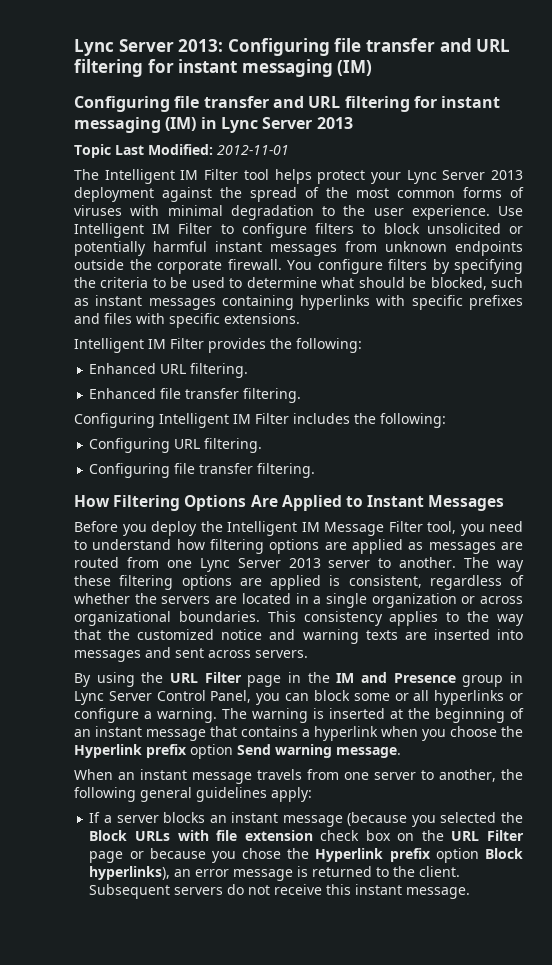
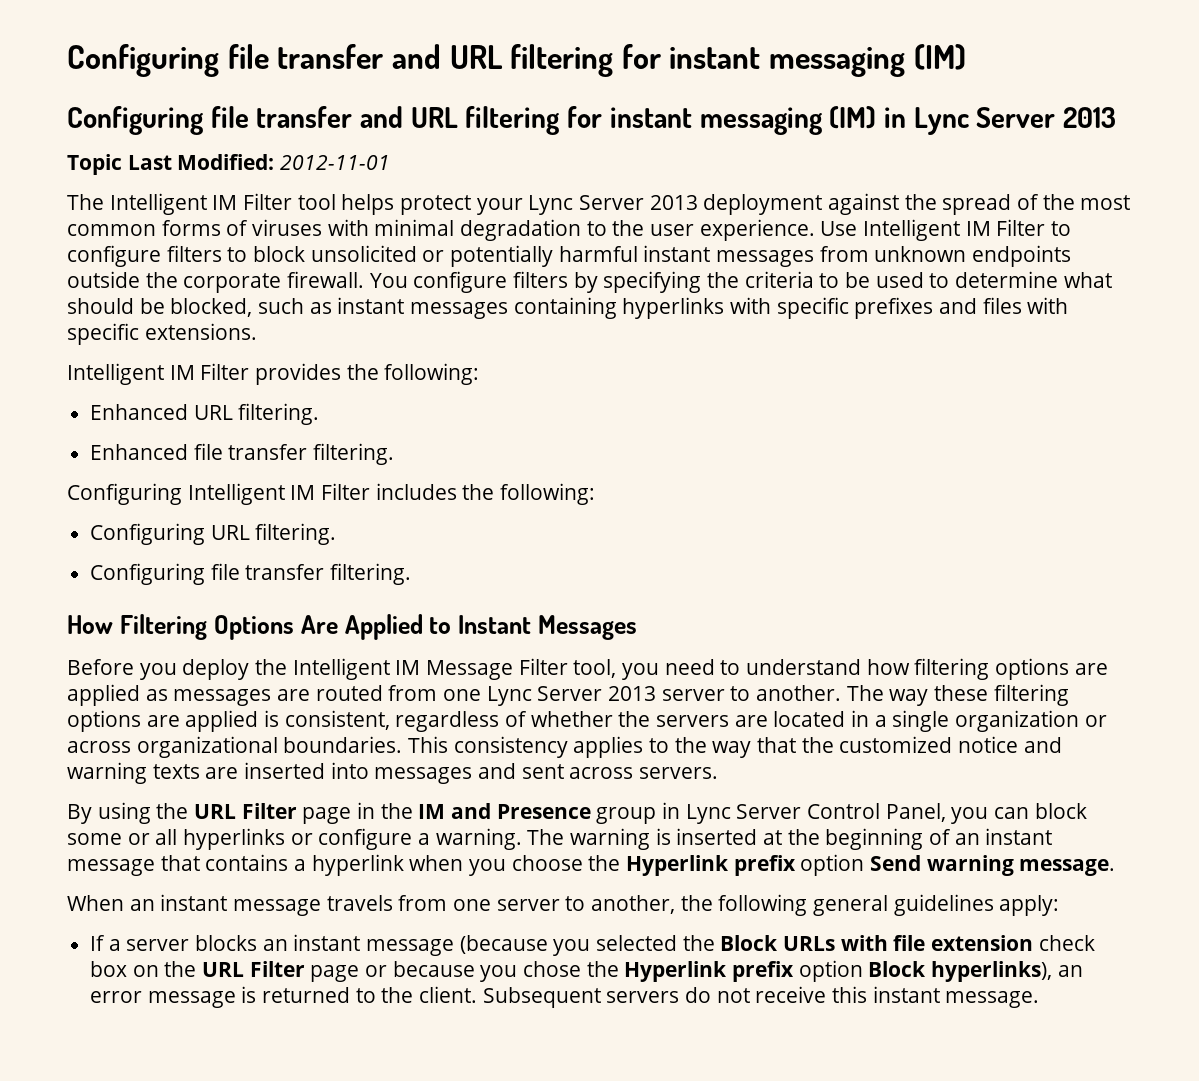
[74,39,224,56] Lync Server 2013: -> (67, 60) none

